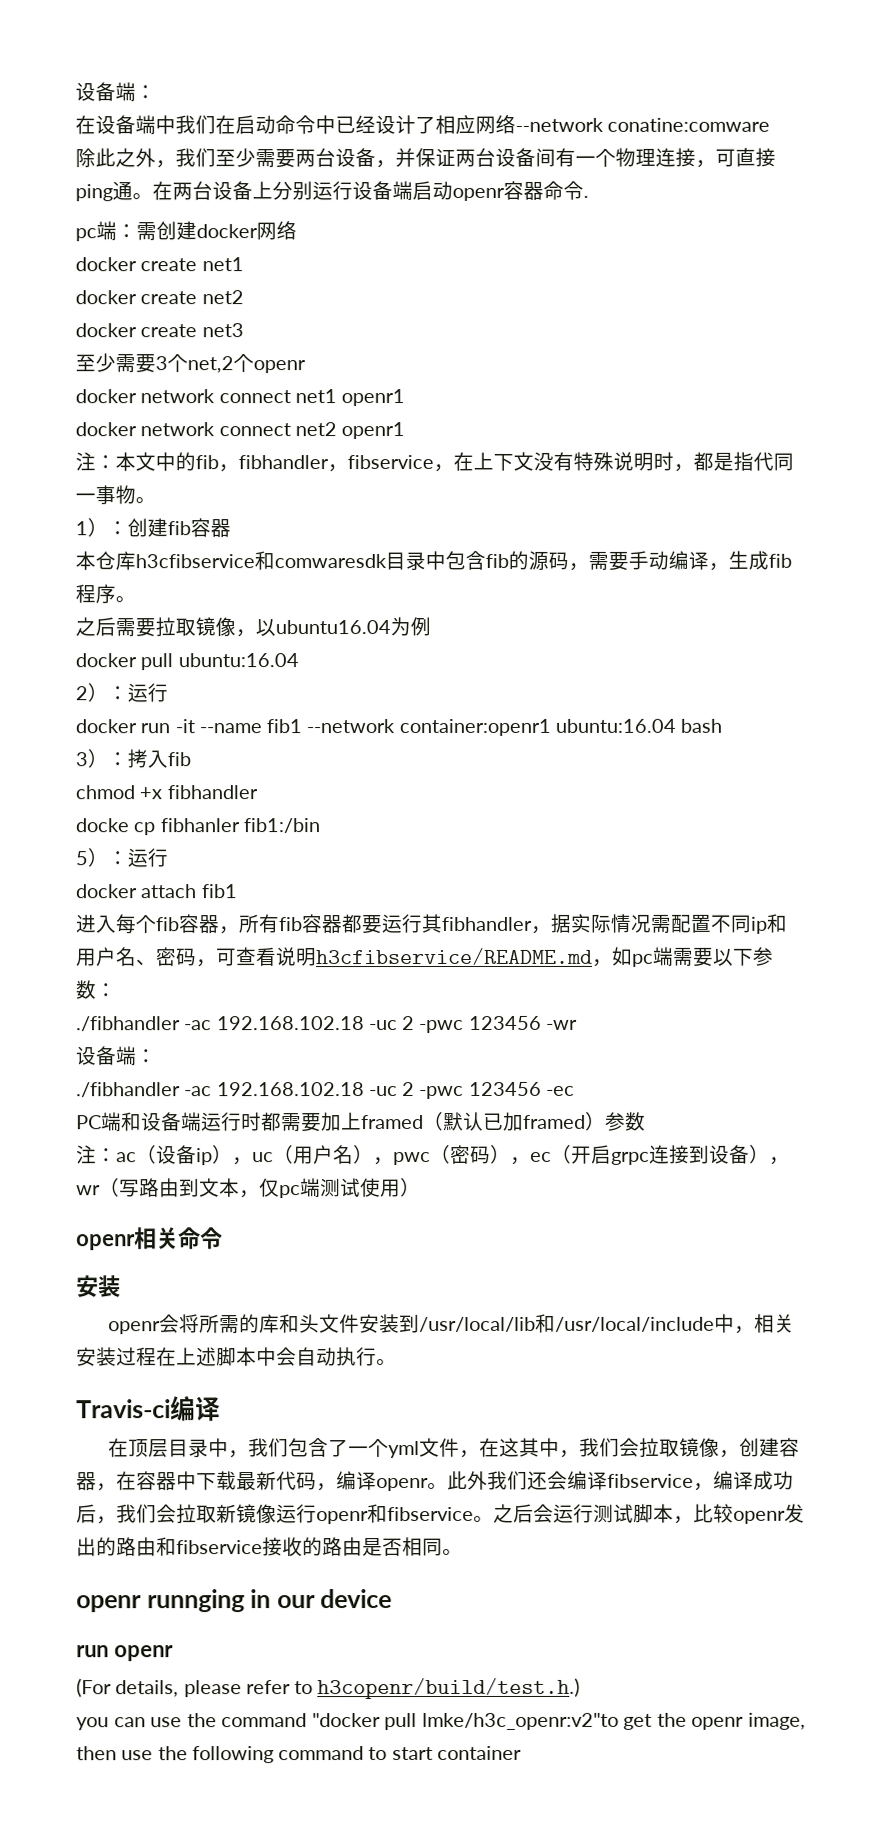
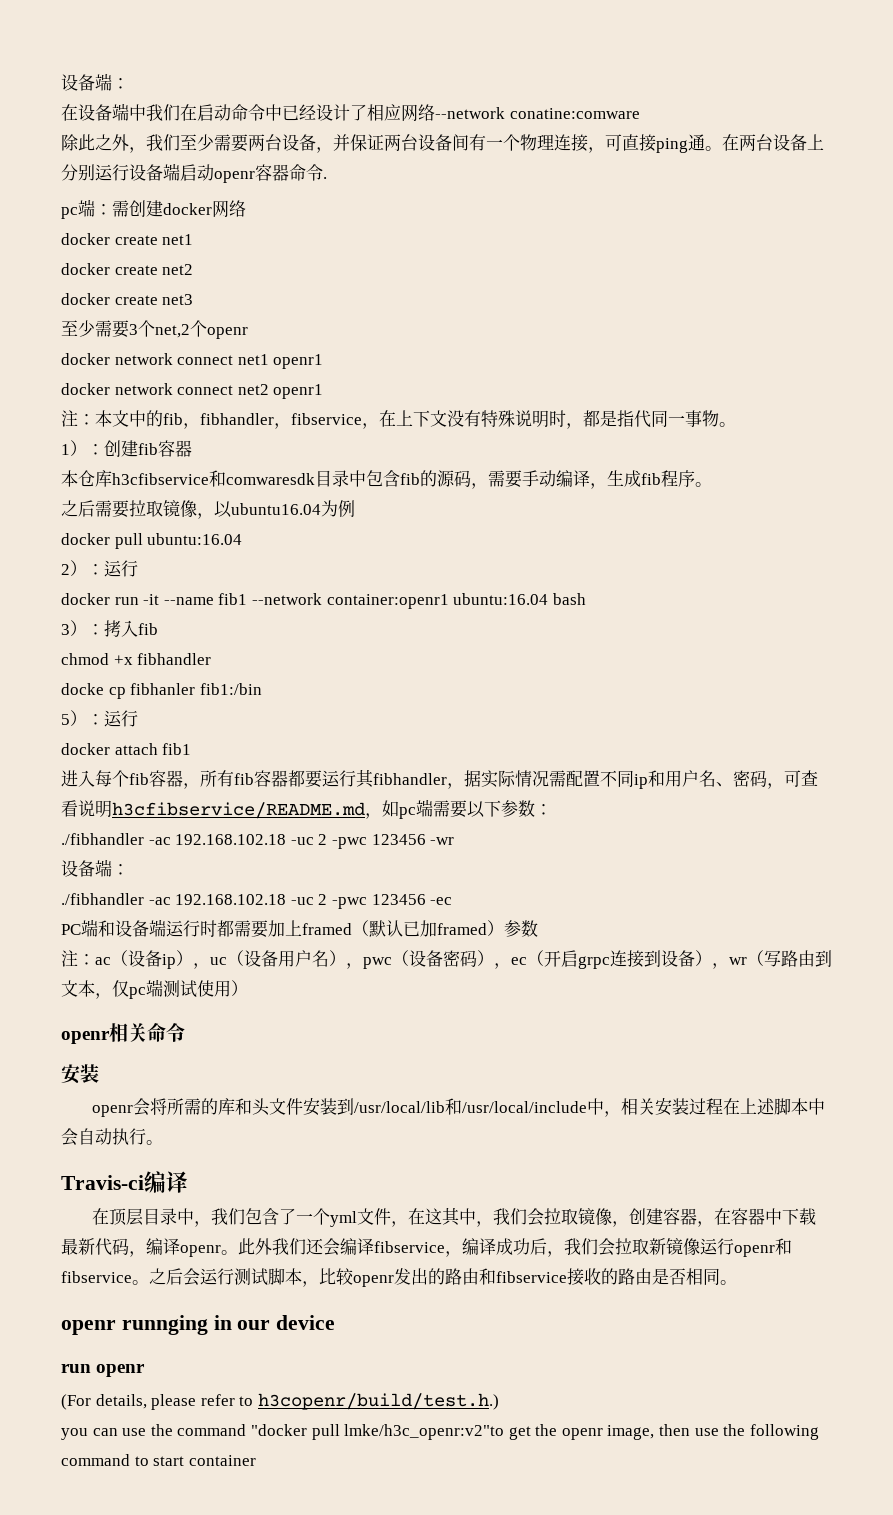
(294, 1155) none -> [244,950,278,967] 设备
(451, 1154) none -> [409,950,443,967] 设备

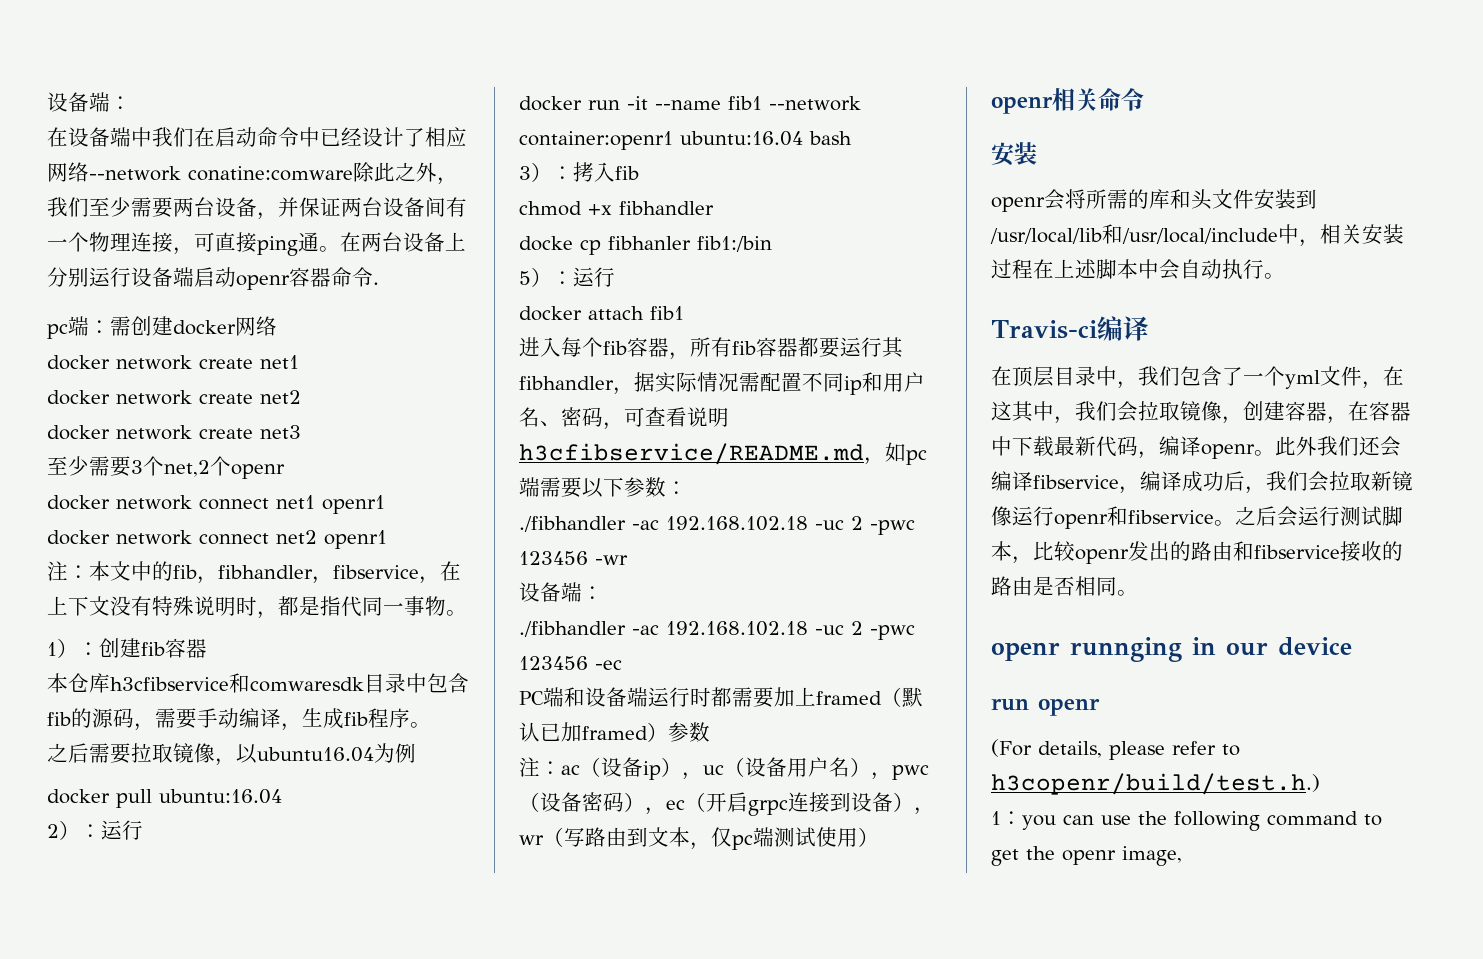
(640, 113) // -> (353, 173) none
(110, 239) none -> [116,355,192,370] network
(110, 269) none -> [116,390,192,405] network
(110, 299) none -> [116,425,192,440] network
(499, 1401) none -> [991,811,1022,825] 1：
[177,1424,819,1440] [61,1454,256,1466] command "docker pull lmke/h3c_openr:v2"to get the openr image, then use the following command to start container -> [1174,811,1382,831] [991,846,1182,866] following command to get the openr image,

